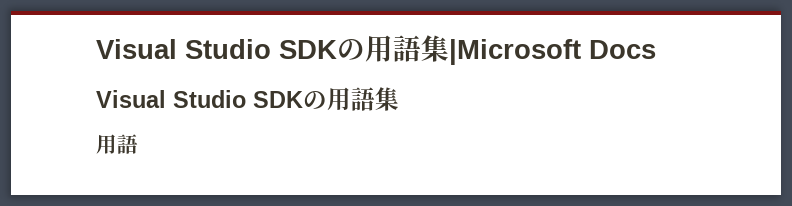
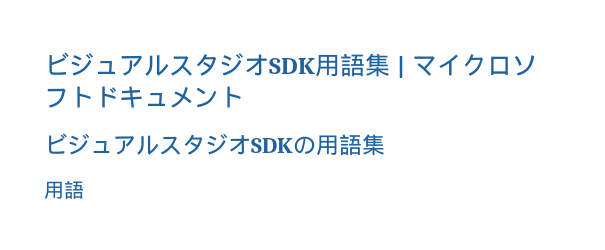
[96,35,656,65] [96,90,246,108] Visual Studio SDKの用語集|Microsoft Docs // Visual Studio -> [44,52,537,78] [44,86,244,108] [44,133,251,155] ビジュアルスタジオSDK用語集 | マイクロソフトドキュメント // ビジュアルスタジオ

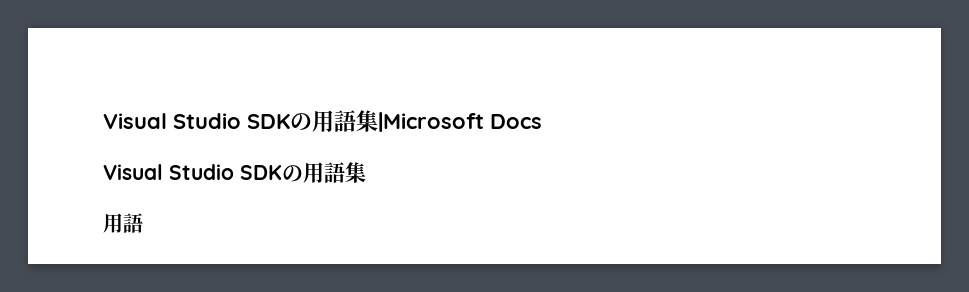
[44,52,537,78] [44,86,244,108] [44,133,251,155] ビジュアルスタジオSDK用語集 | マイクロソフトドキュメント // ビジュアルスタジオ -> [103,110,542,132] [103,164,234,180] Visual Studio SDKの用語集|Microsoft Docs // Visual Studio

